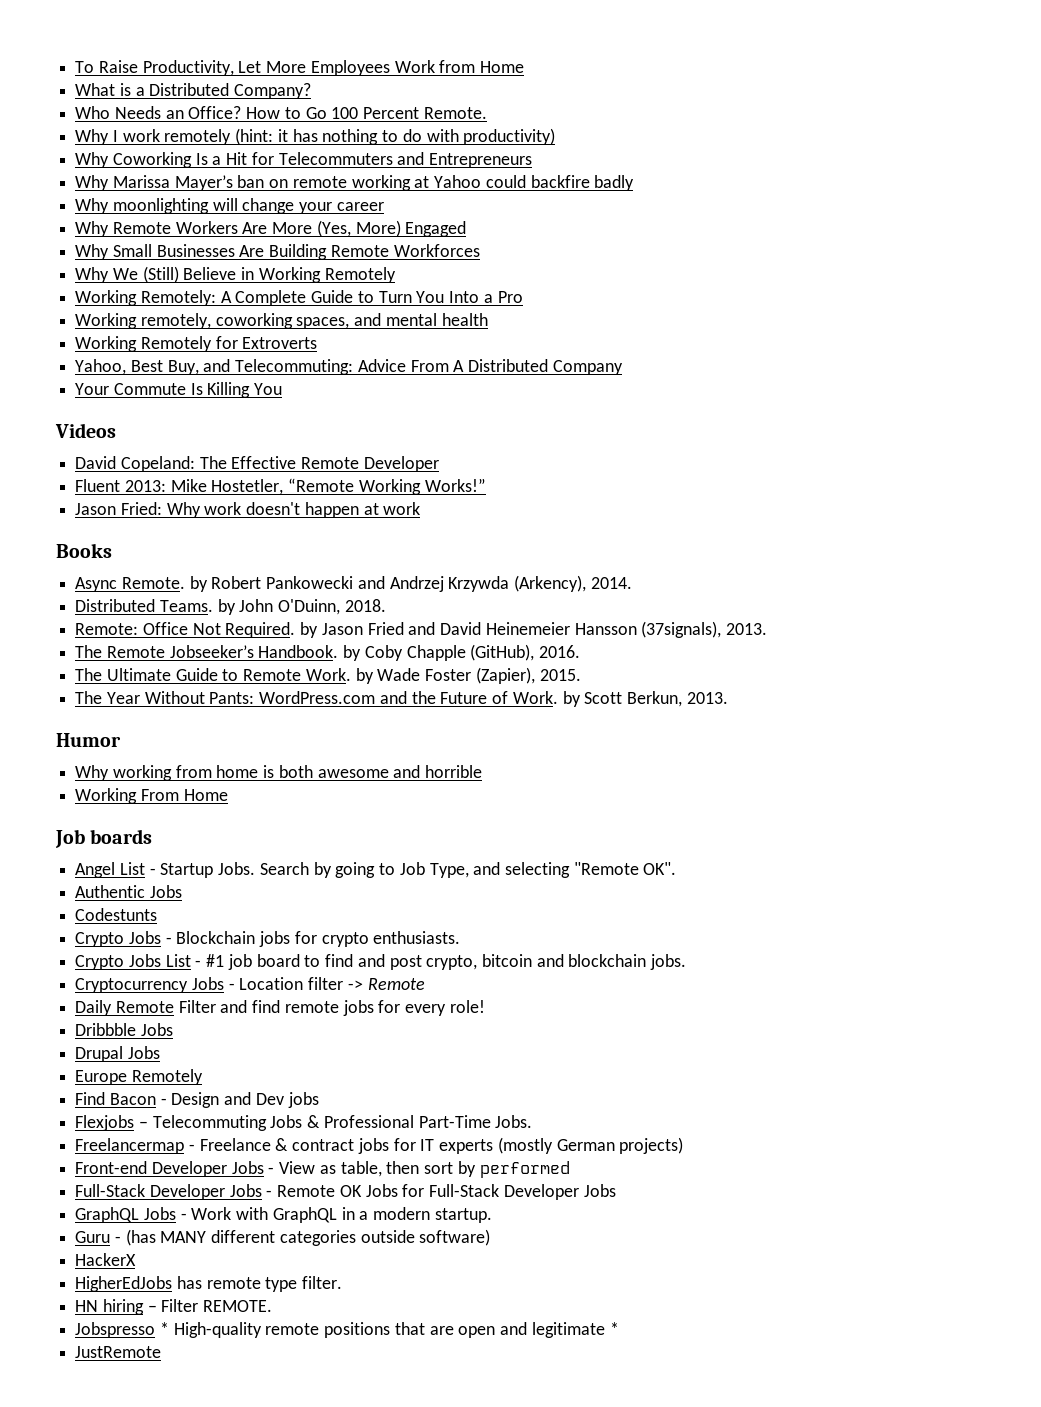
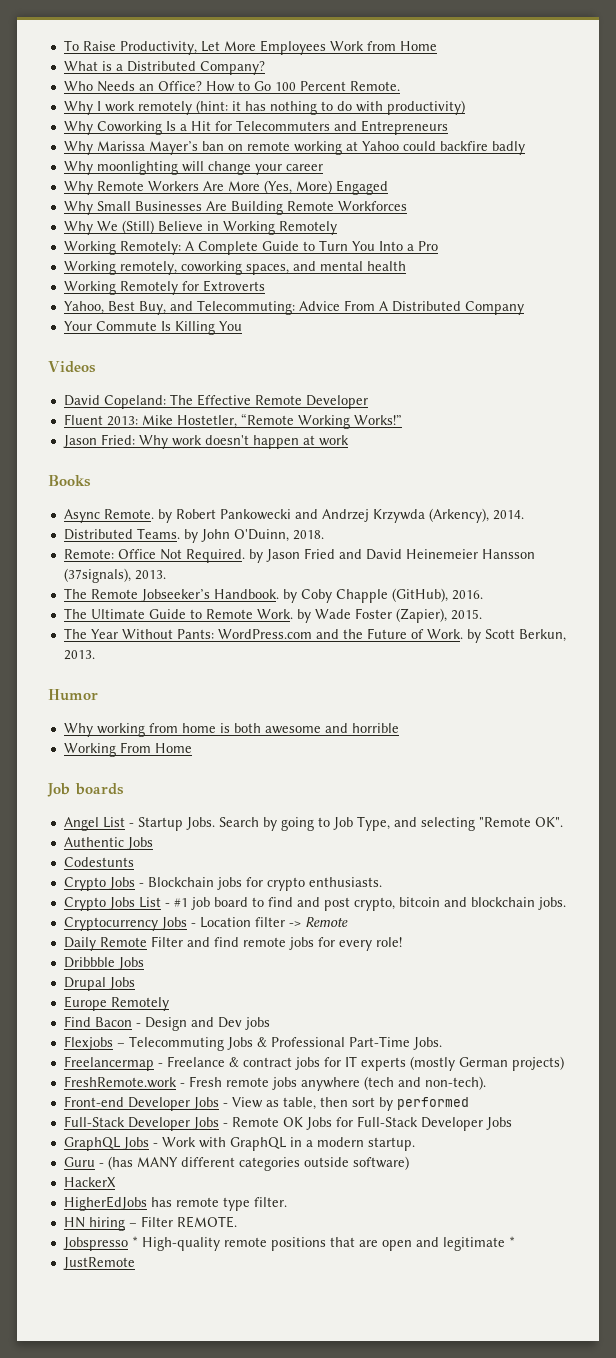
(684, 1145) none -> [63,1076,486,1091] // FreshRemote.work - Fresh remote jobs anywhere (tech and non-tech).

